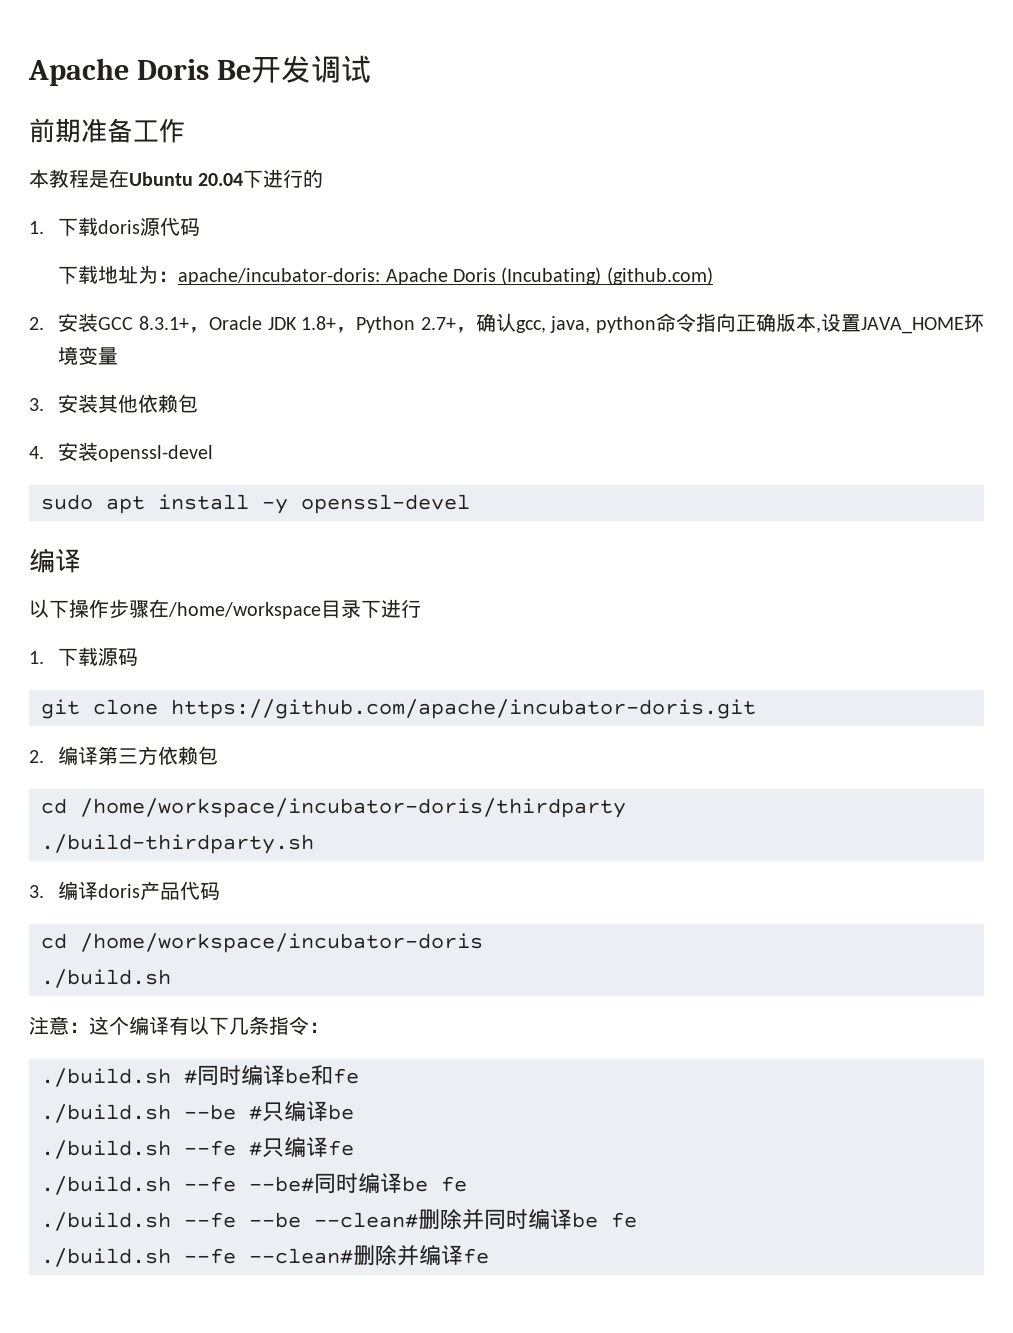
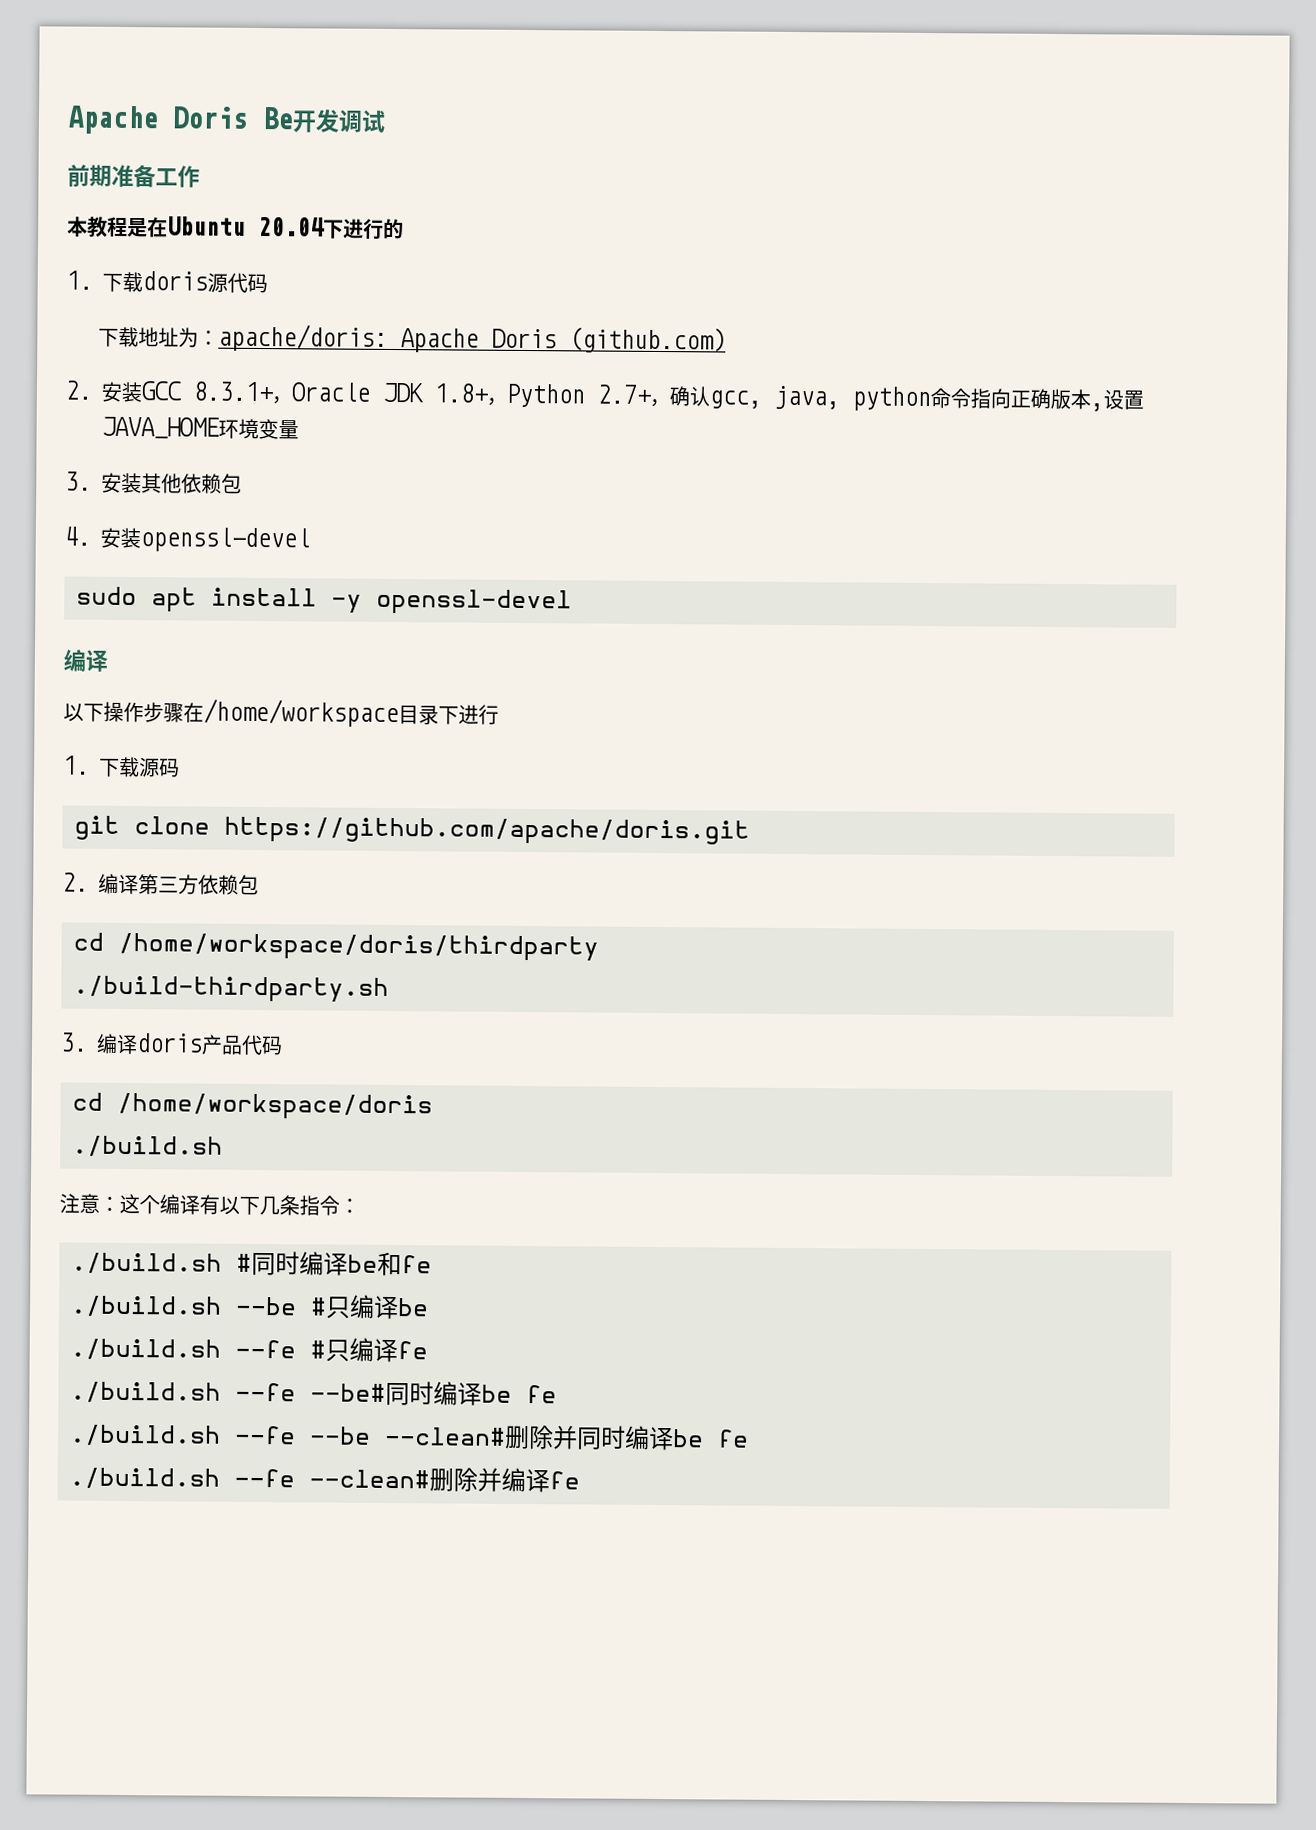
[178,267,602,285] apache/incubator-doris: Apache Doris (Incubating) -> [218,323,558,353] apache/doris: Apache Doris
[171,699,756,719] https://github.com/apache/incubator-doris.git -> [224,816,750,846] https://github.com/apache/doris.git
[80,798,626,818] /home/workspace/incubator-doris/thirdparty -> [118,932,599,962] /home/workspace/doris/thirdparty
[80,933,483,953] /home/workspace/incubator-doris -> [117,1092,433,1121] /home/workspace/doris

